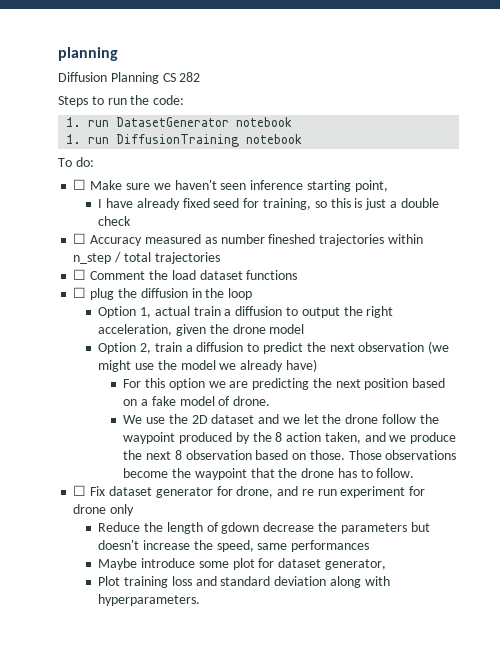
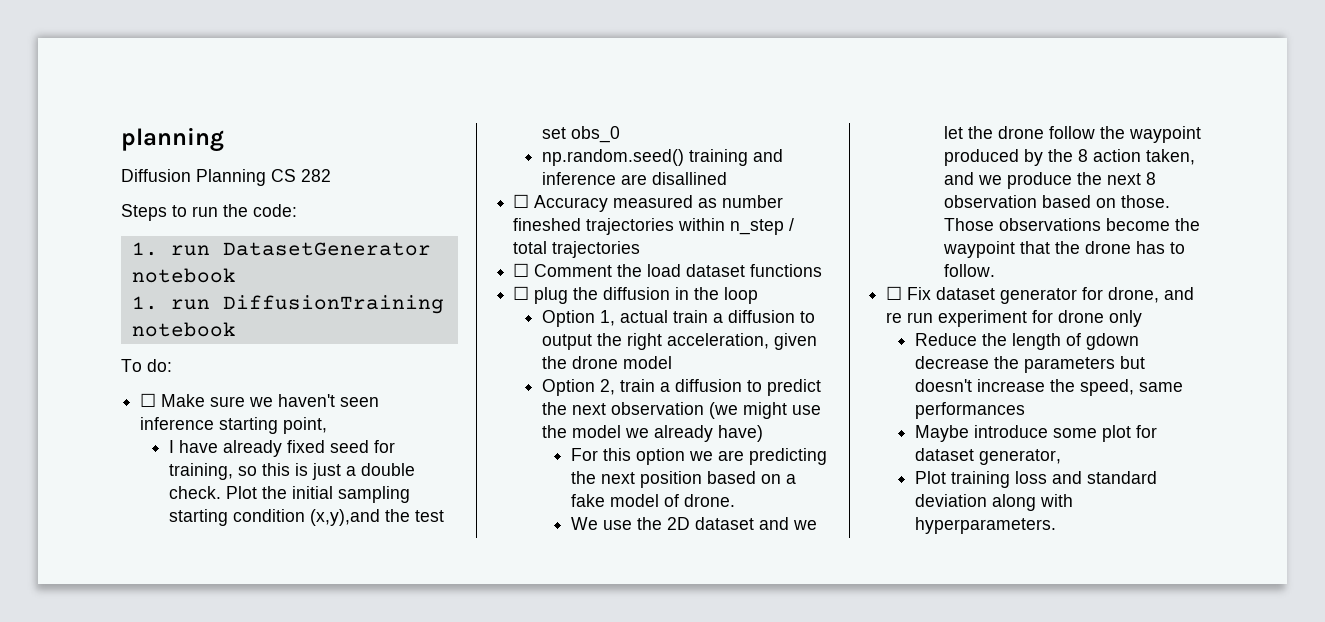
[98,216,132,226] check -> [169,486,411,503] [169,509,445,526] [542,126,621,143] [542,149,784,166] [542,172,728,185] check. Plot the initial sampling starting condition (x,y),and the test set obs_0 // np.random.seed() training and inference are disallined

